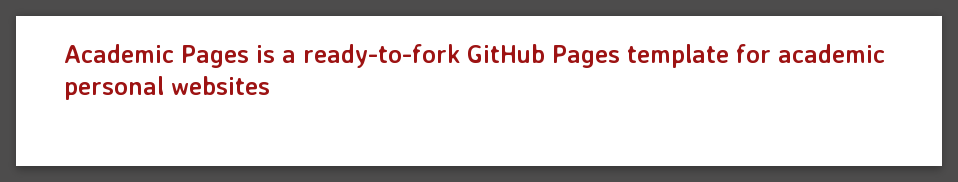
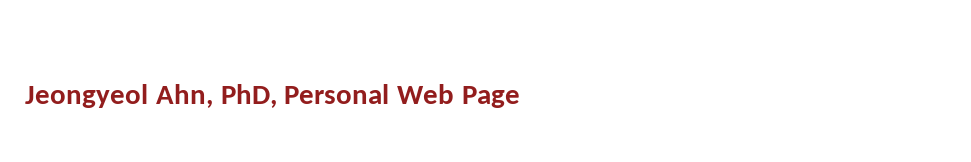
[64,44,885,68] [64,76,270,100] Academic Pages is a ready-to-fork GitHub Pages template for academic personal websites -> [25,84,521,108] Jeongyeol Ahn, PhD, Personal Web Page

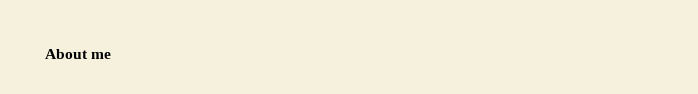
[25,84,521,108] Jeongyeol Ahn, PhD, Personal Web Page -> [45,49,112,59] About me

